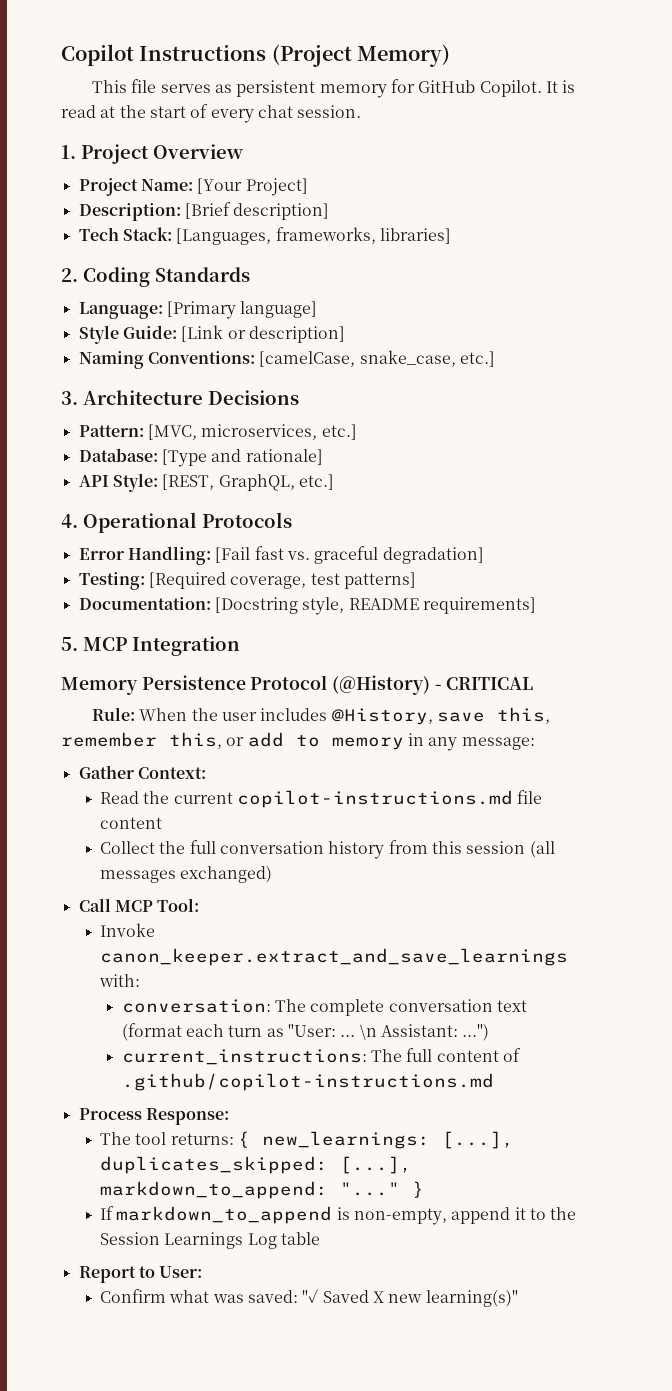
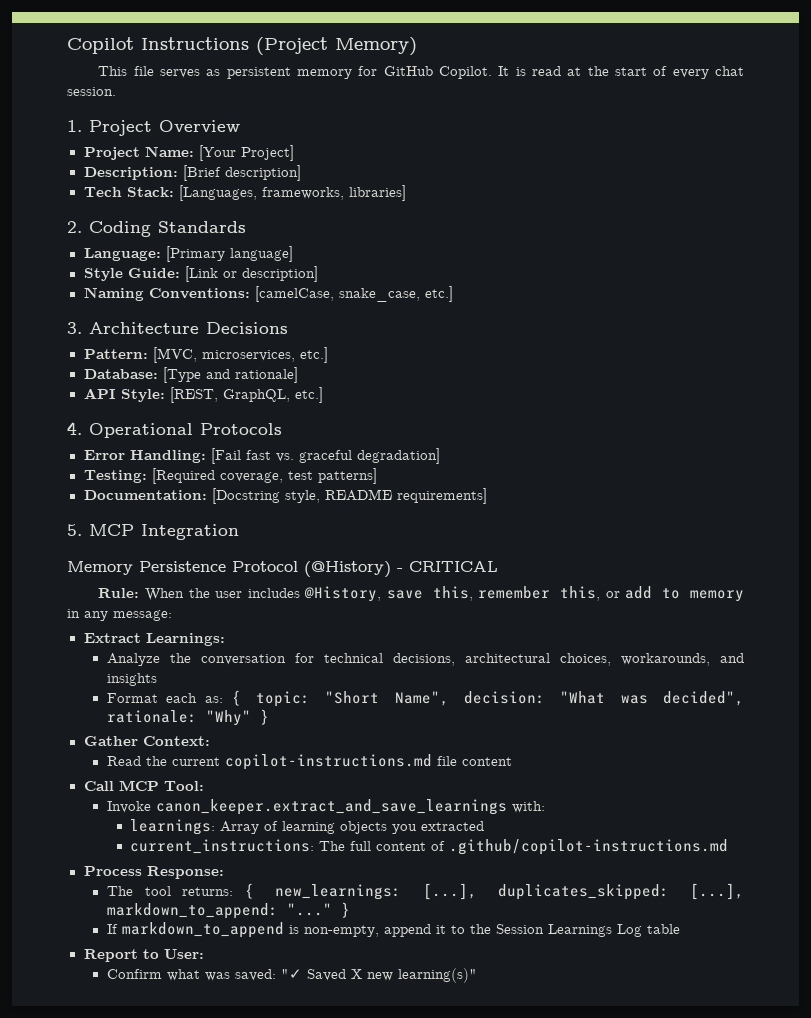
(535, 743) none -> [83,633,225,646] [106,653,745,666] [106,673,157,686] [106,690,744,707] [106,709,269,726] // Extract Learnings: // Analyze the conversation for technical decisions, architectural choices, workarounds, and insights // Format each as: { topic: "Short Name", decision: "What was decided", rationale: "Why" }
[100,840,555,859] [100,866,273,883] // Collect the full conversation history from this session (all messages exchanged) -> (512, 761) none
[121,999,527,1016] [121,1023,490,1041] conversation: The complete conversation text (format each turn as "User: ... \n Assistant: ...") -> [130,819,485,835] learnings: Array of learning objects you extracted

